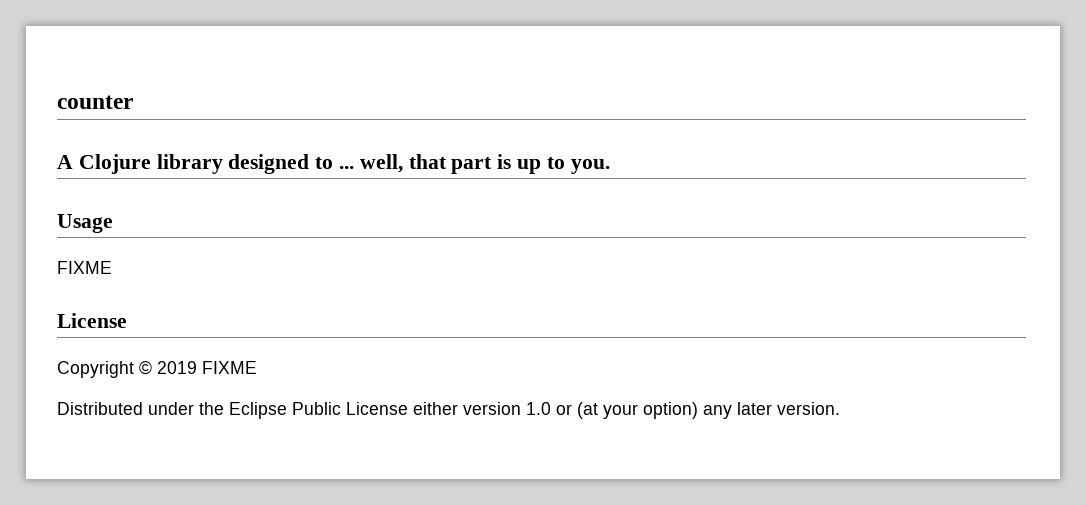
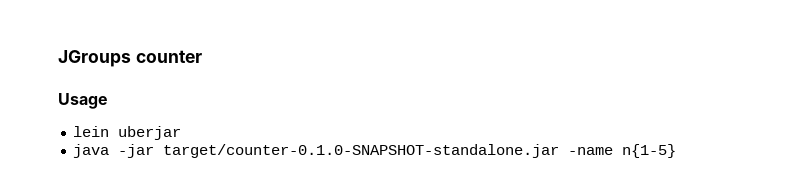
(57, 102) none -> [58,50,131,67] JGroups
[57,154,610,174] [57,214,113,233] [57,261,112,274] [57,313,127,328] [57,360,257,378] [57,402,840,419] A Clojure library designed to ... well, that part is up to you. // Usage // FIXME // License // Copyright © 2019 FIXME // Distributed under the Eclipse Public License either version 1.0 or (at your option) any later version. -> [58,93,108,109] [73,126,182,140] [73,144,677,158] Usage // lein uberjar // java -jar target/counter-0.1.0-SNAPSHOT-standalone.jar -name n{1-5}

